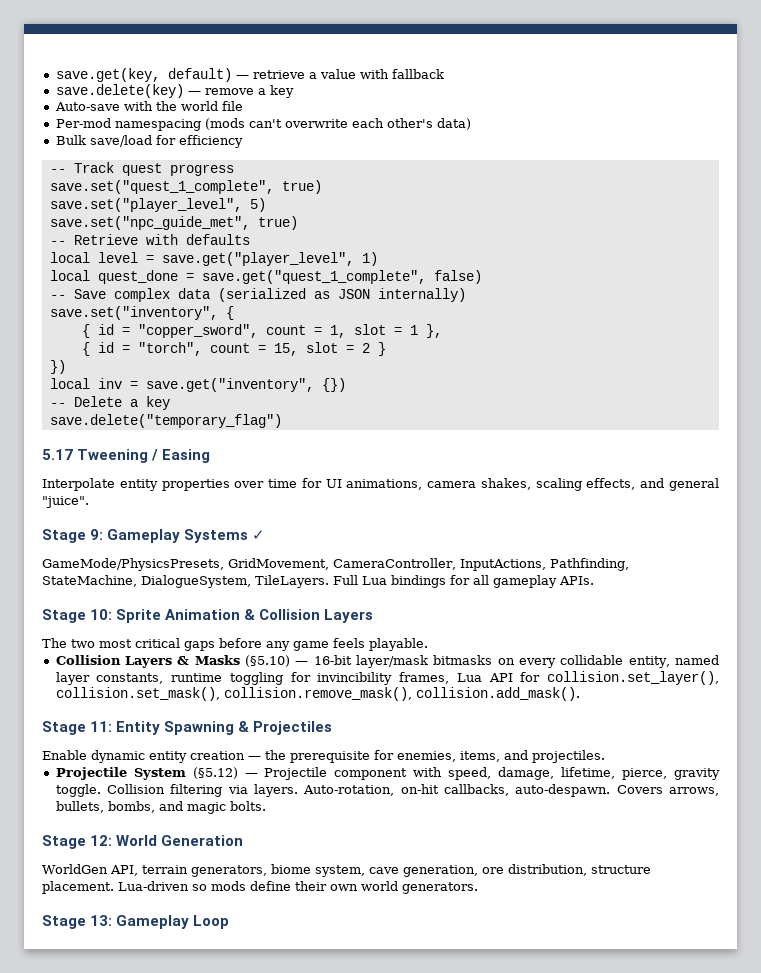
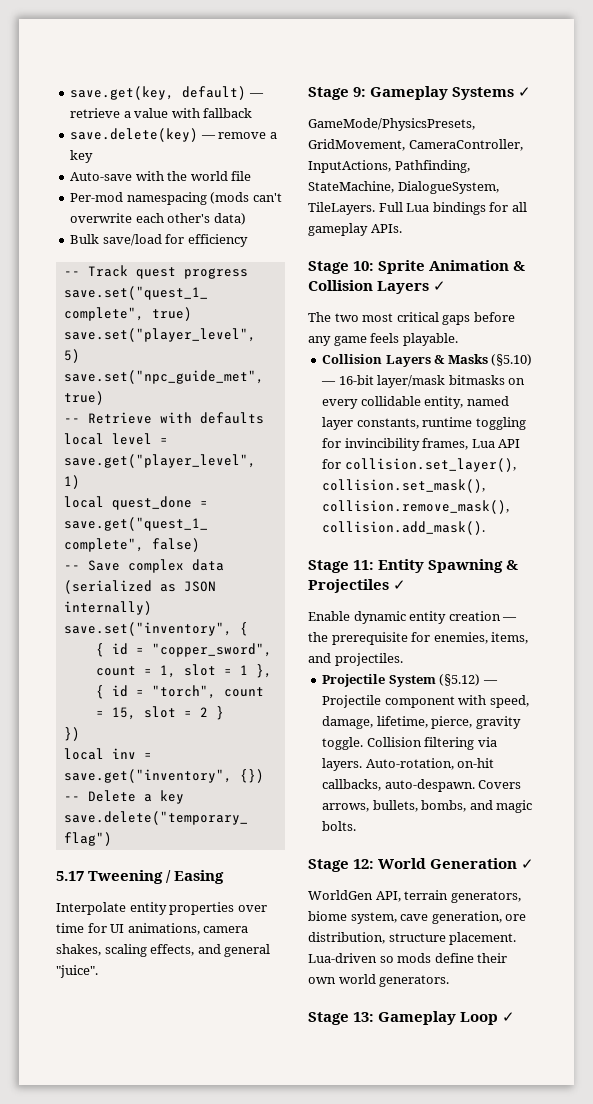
(374, 616) none -> [433,281,447,291] ✓
(333, 728) none -> [393,580,407,590] ✓
(244, 840) none -> [521,859,535,869] ✓
(230, 922) none -> [502,1012,516,1022] ✓

